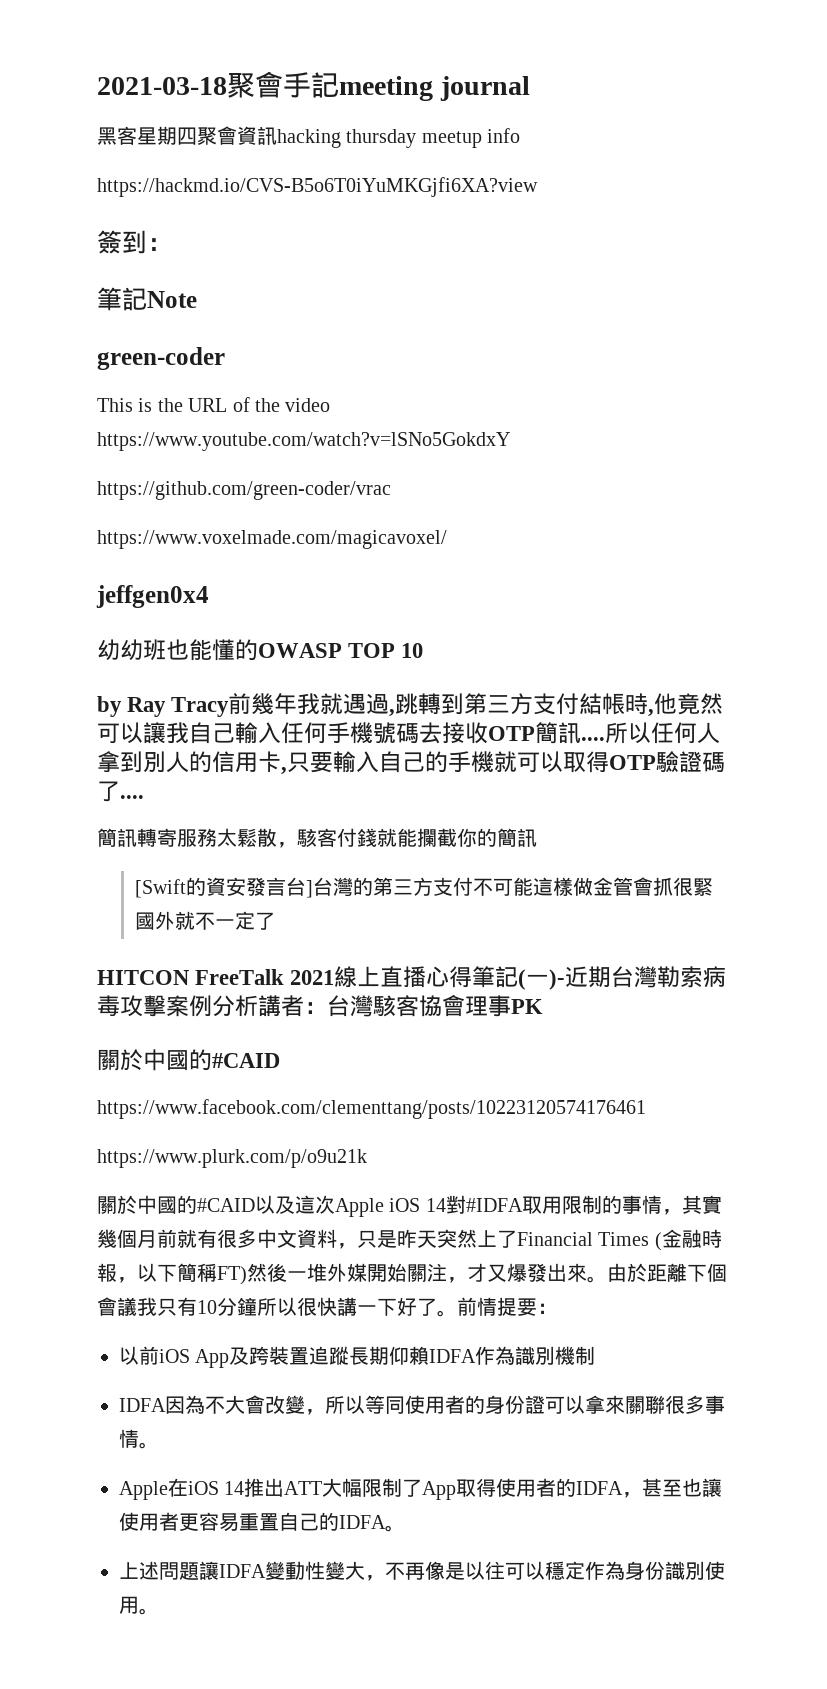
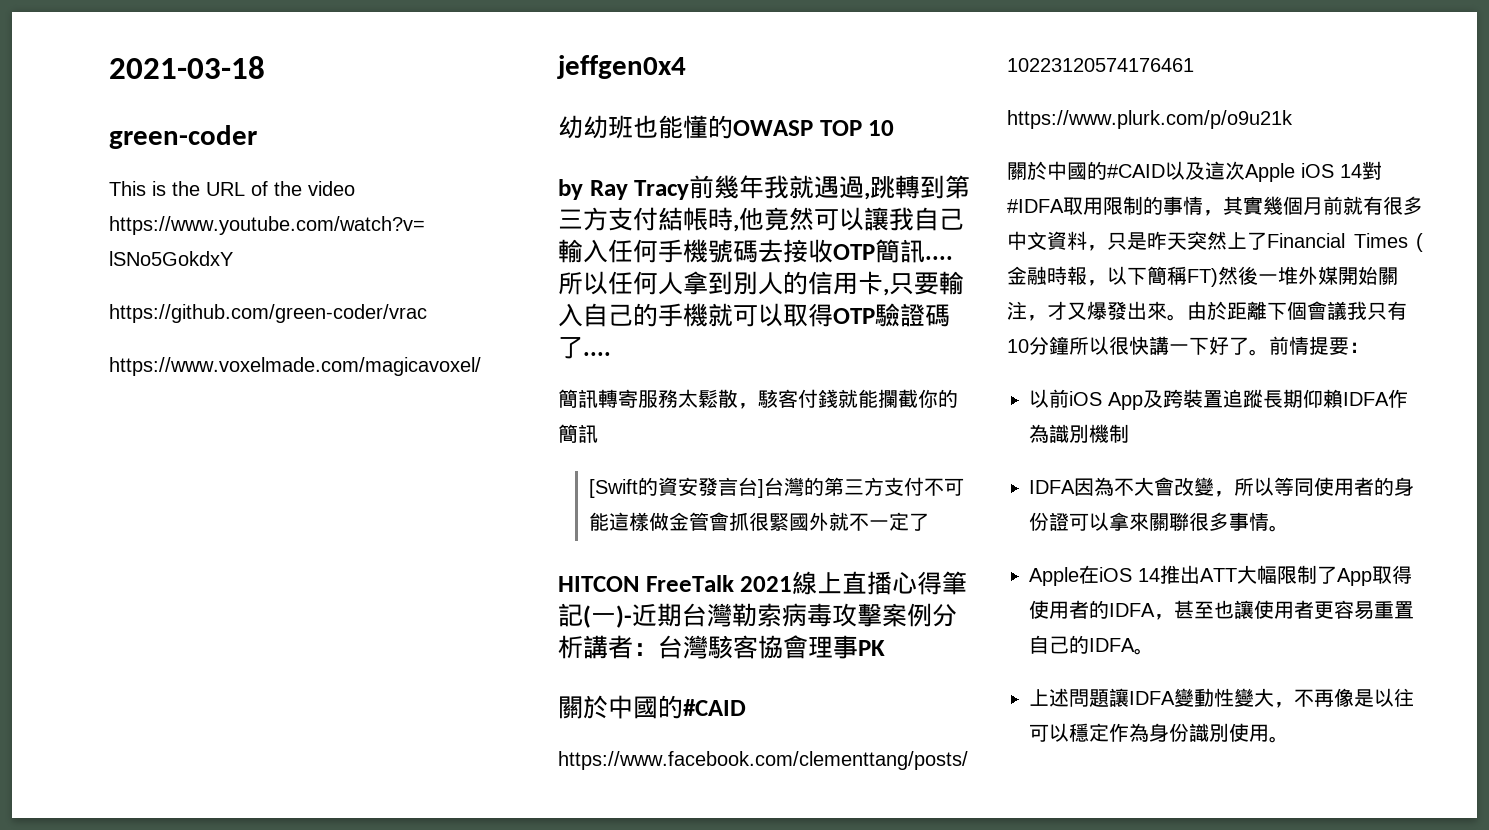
[227,71,530,101] [97,126,521,148] [97,177,538,197] [97,230,172,254] [97,287,197,311] 聚會手記meeting journal // 黑客星期四聚會資訊hacking thursday meetup info // https://hackmd.io/CVS-B5o6T0iYuMKGjfi6XA?view // 簽到： // 筆記Note -> (265, 67) none

